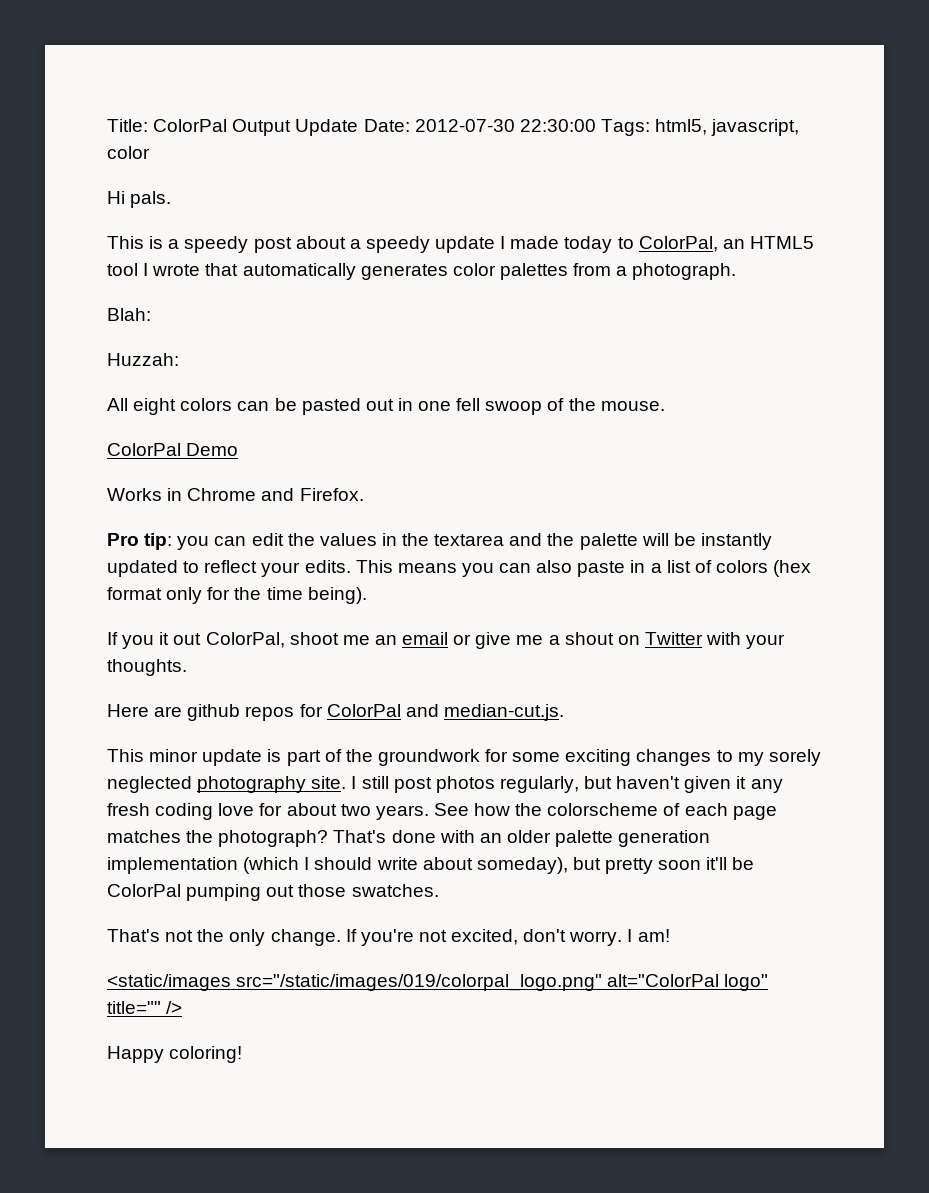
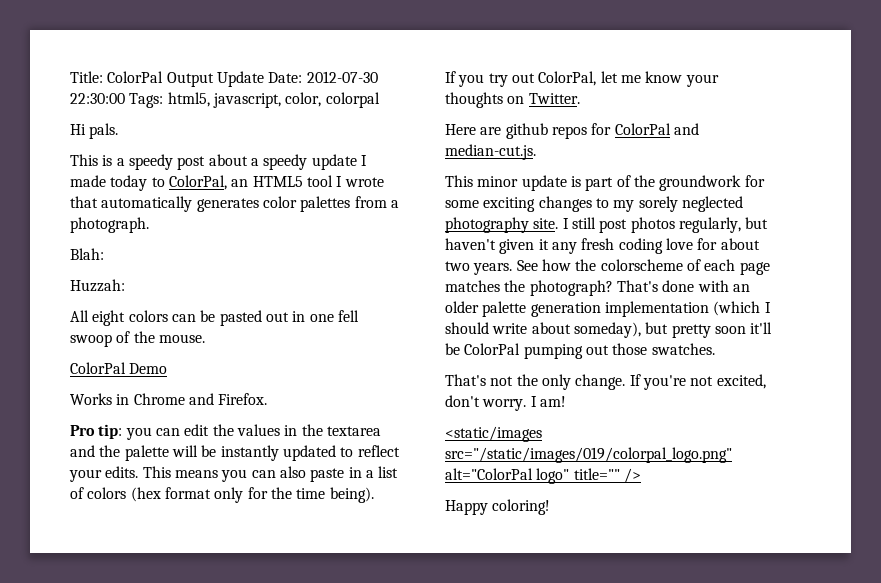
[107,146,150,159] color -> [285,92,380,108] color, colorpal
[159,632,170,645] it -> [488,73,508,87] try
[289,632,786,649] [107,659,187,676] shoot me an email or give me a shout on Twitter with your thoughts. -> [600,71,719,87] [445,92,580,108] let me know your thoughts on Twitter.

